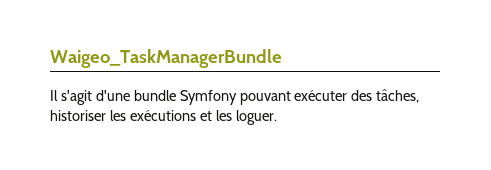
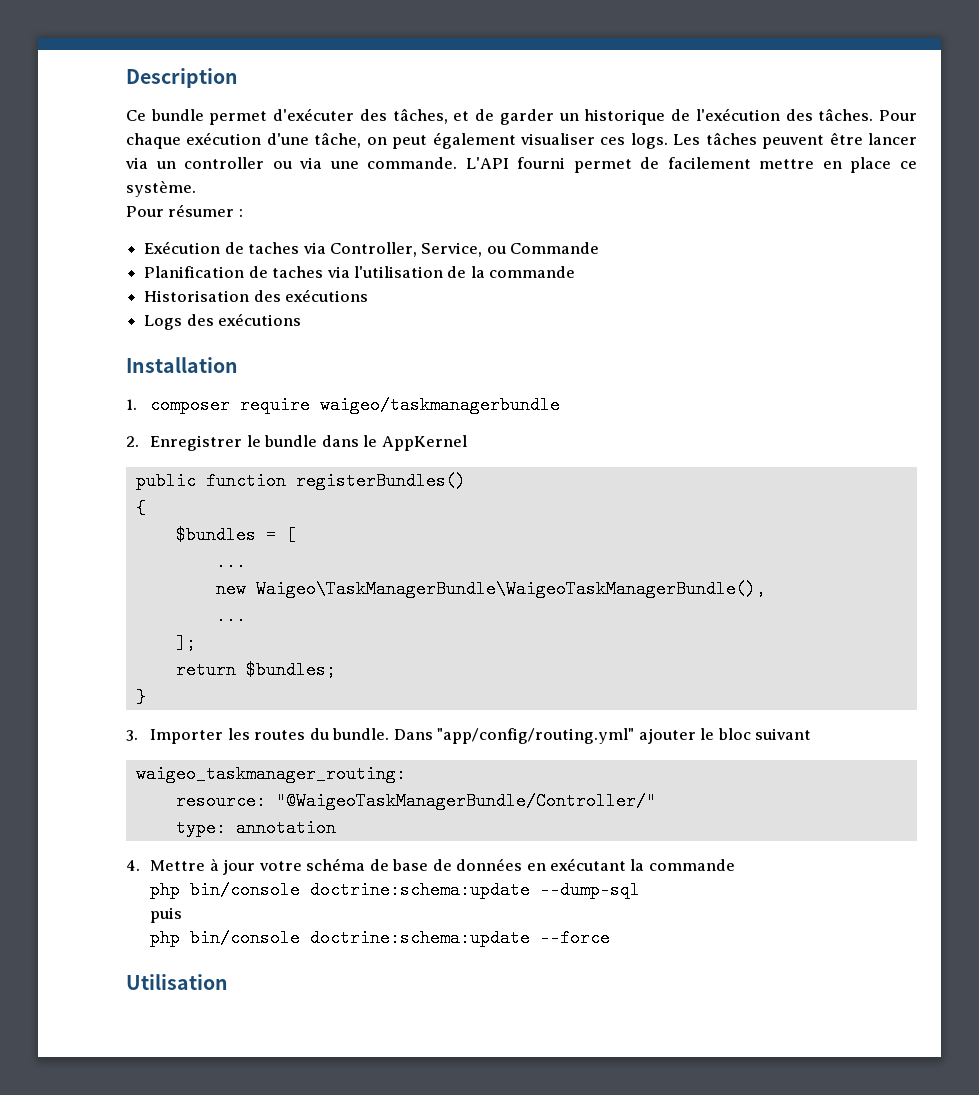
[50,49,282,68] [50,89,420,105] [50,110,277,125] Waigeo_TaskManagerBundle // Il s'agit d'une bundle Symfony pouvant exécuter des tâches, historiser les exécutions et les loguer. -> [126,68,238,88] [126,108,918,125] [126,132,918,149] [125,157,917,173] [126,180,196,197] [126,204,243,217] [144,241,600,257] [144,266,576,278] [144,289,369,302] [144,313,302,330] [126,357,238,373] [126,396,561,414] [126,435,467,451] [135,472,466,490] [135,499,146,517] [175,526,296,544] [215,553,246,571] [215,580,766,598] [215,607,246,625] [175,634,196,652] [175,661,336,679] [135,688,146,706] [126,728,811,744] [135,765,406,783] [175,792,656,810] [175,819,336,837] [126,858,735,875] [150,881,641,899] [150,907,183,923] [150,929,611,947] [126,974,228,990] Description // Ce bundle permet d'exécuter des tâches, et de garder un historique de l'exécution des tâches. Pour chaque exécution d'une tâche, on peut également visualiser ces logs. Les tâches peuvent être lancer via un controller ou via une commande. L'API fourni permet de facilement mettre en place ce système. // Pour résumer : // Exécution de taches via Controller, Service, ou Commande // Planification de taches via l'utilisation de la commande // Historisation des exécutions // Logs des exécutions // Installation // 1. composer require waigeo/taskmanagerbundle // 2. Enregistrer le bundle dans le AppKernel // public function registerBundles() // { // $bundles = [ // ... // new Waigeo\TaskManagerBundle\WaigeoTaskManagerBundle(), // ... // ]; // return $bundles; // } // 3. Importer les routes du bundle. Dans "app/config/routing.yml" ajouter le bloc suivant // waigeo_taskmanager_routing: // resource: "@WaigeoTaskManagerBundle/Controller/" // type: annotation // 4. Mettre à jour votre schéma de base de données en exécutant la commande // php bin/console doctrine:schema:update --dump-sql // puis // php bin/console doctrine:schema:update --force // Utilisation

